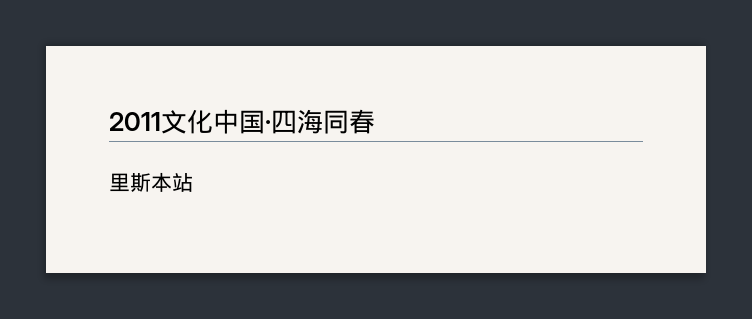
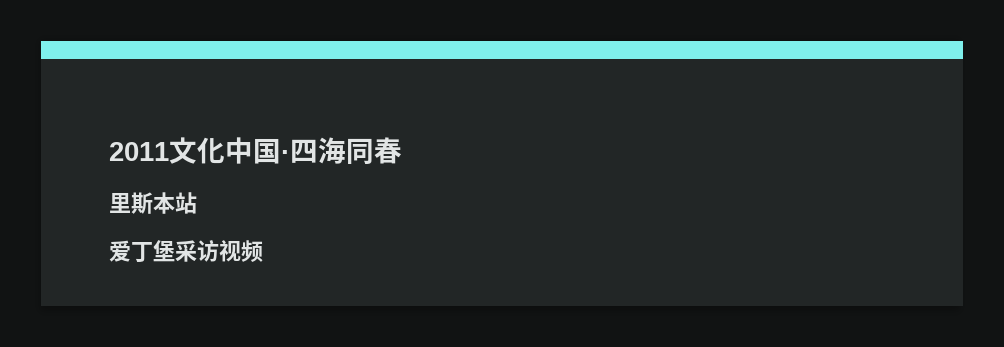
(193, 182) none -> [109,240,263,262] // 爱丁堡采访视频

